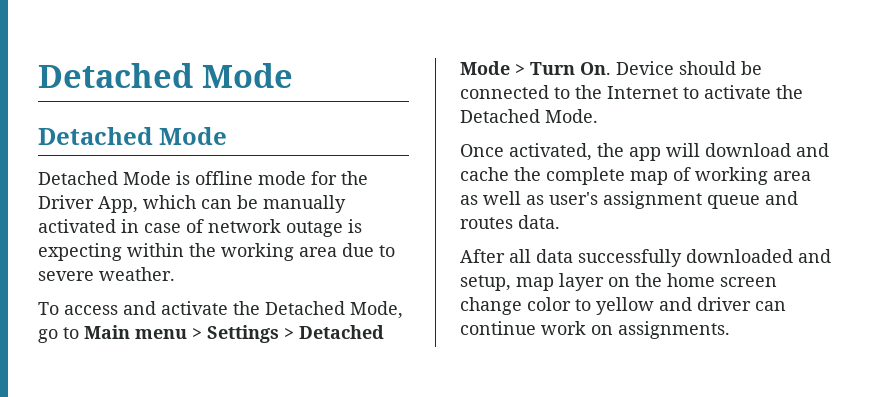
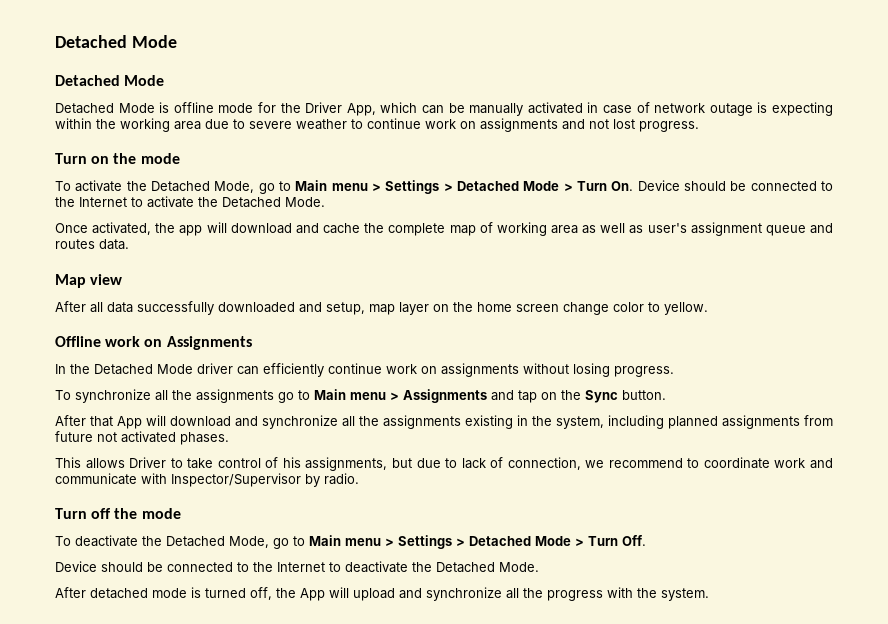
[99,267,175,281] [38,301,156,315] weather. // To access and -> [296,118,699,132] [55,153,180,164] [55,181,71,191] weather to continue work on assignments and not lost progress. // Turn on the mode // To
(560, 222) none -> [55,274,123,288] // Map view
[596,297,692,315] yellow and -> [664,302,708,315] [55,336,252,350] [55,364,193,375] yellow. // Offline work on Assignments // In the Detached Mode
[460,321,730,339] continue work on assignments. -> [263,363,674,377] [55,389,666,403] [55,415,833,429] [55,431,229,445] [55,457,833,471] [55,473,359,487] [55,508,181,519] [55,535,646,549] [55,561,539,573] [55,587,709,601] efficiently continue work on assignments without losing progress. // To synchronize all the assignments go to Main menu > Assignments and tap on the Sync button. // After that App will download and synchronize all the assignments existing in the system, including planned assignments from future not activated phases. // This allows Driver to take control of his assignments, but due to lack of connection, we recommend to coordinate work and communicate with Inspector/Supervisor by radio. // Turn off the mode // To deactivate the Detached Mode, go to Main menu > Settings > Detached Mode > Turn Off. // Device should be connected to the Internet to deactivate the Detached Mode. // After detached mode is turned off, the App will upload and synchronize all the progress with the system.

